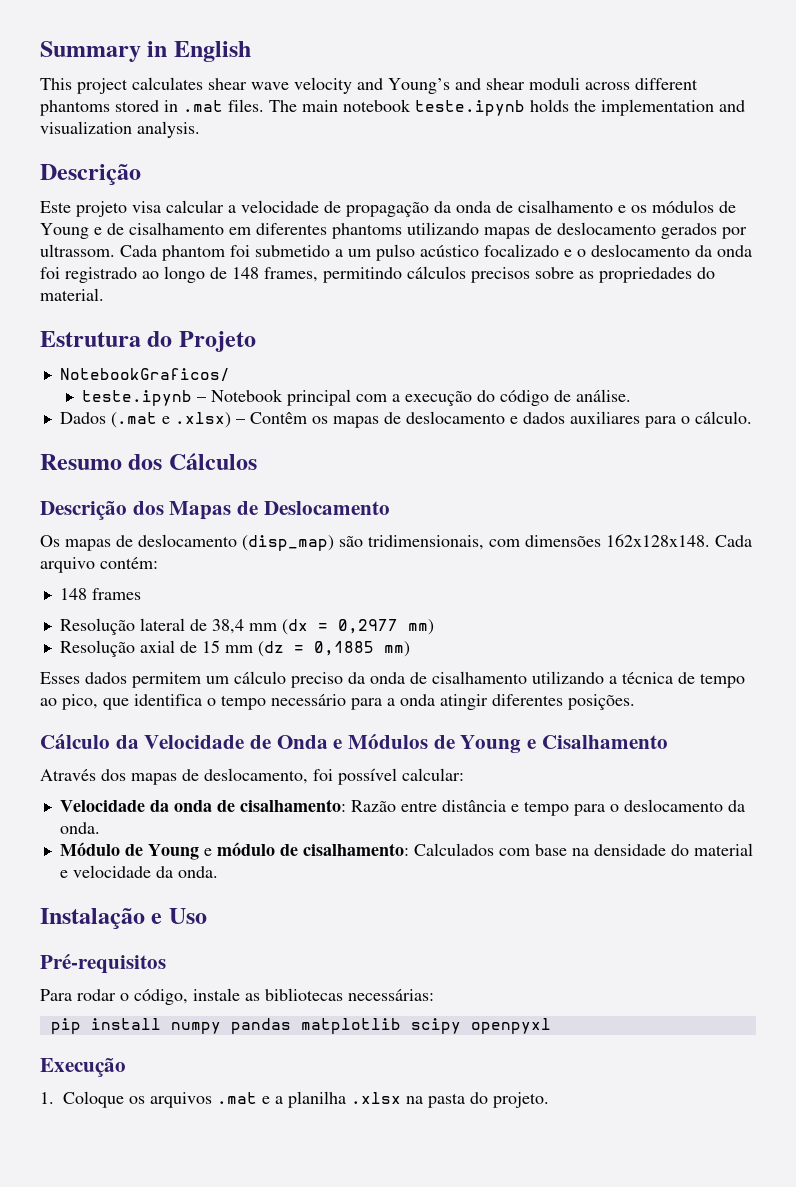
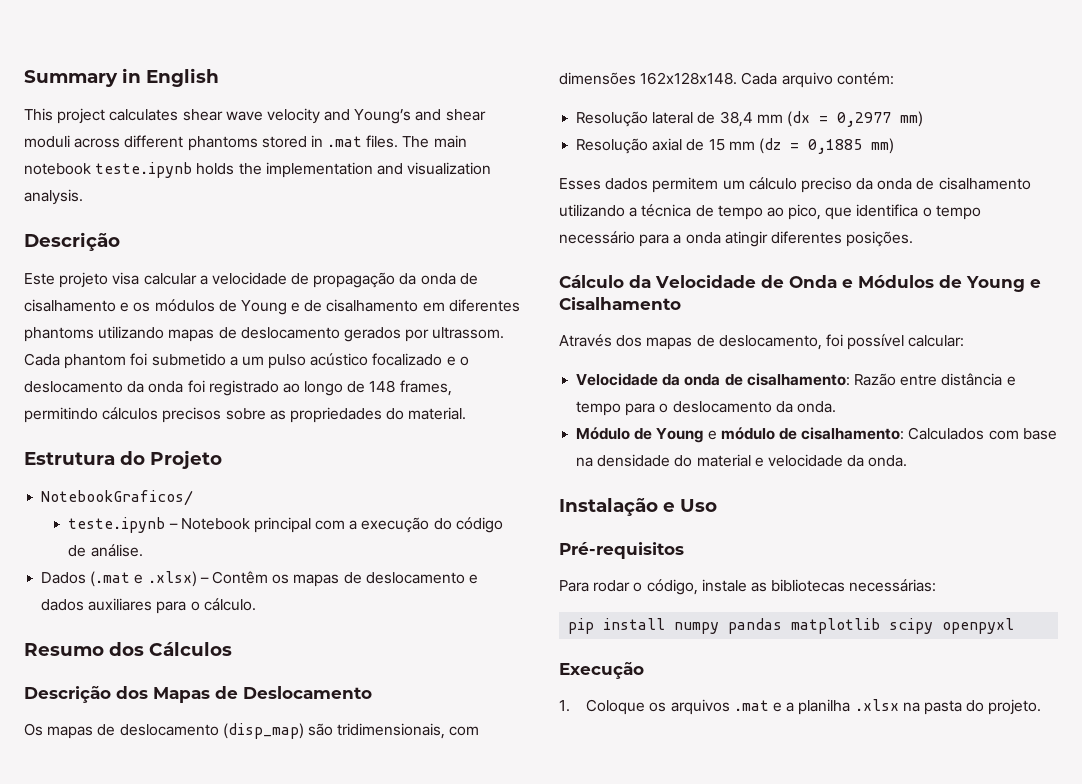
[59,588,141,600] // 148 frames -> (894, 78) none

